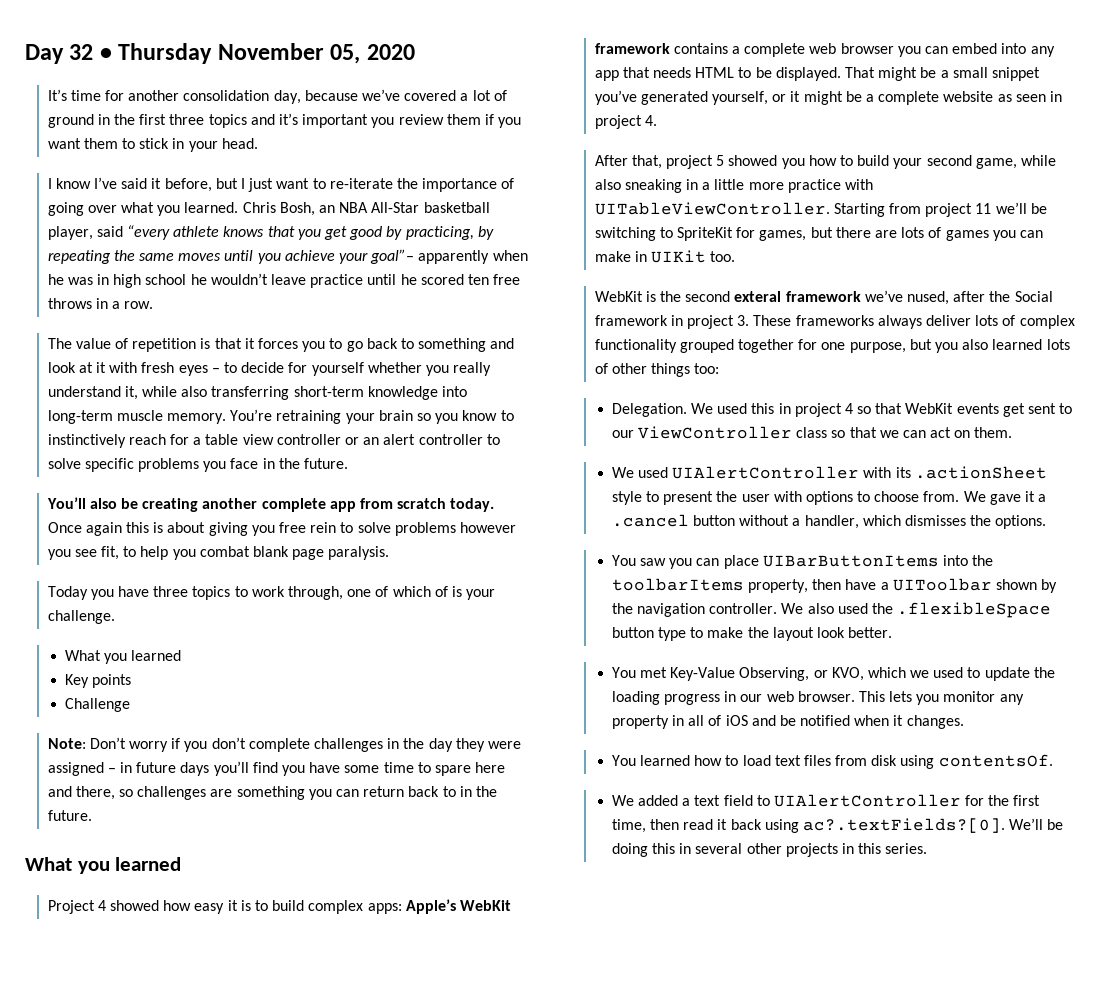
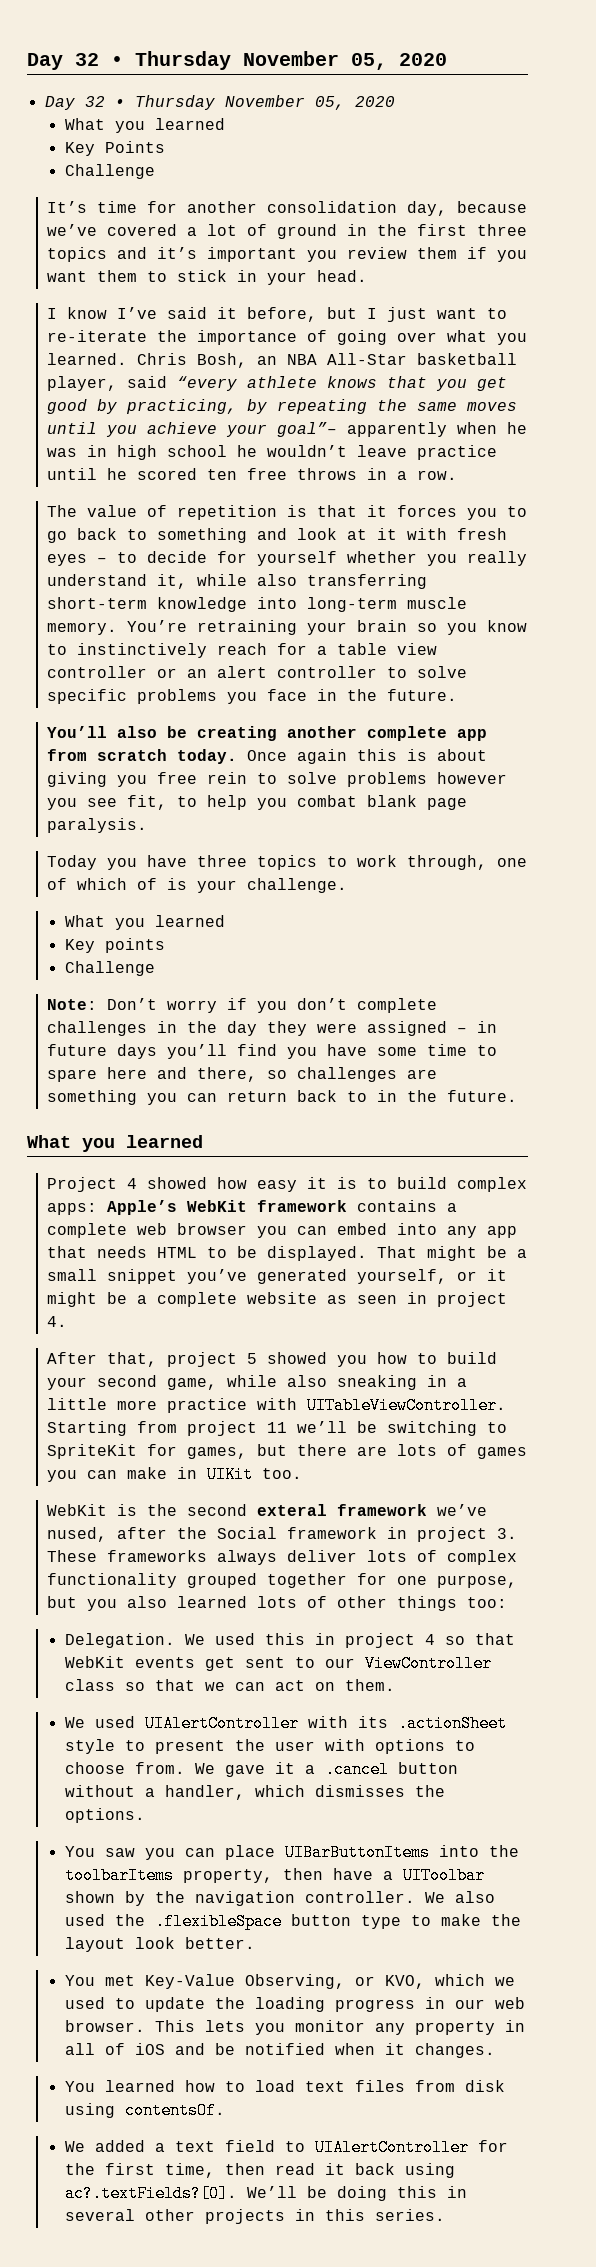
[25,43,415,64] Day 32 • Thursday November 05, 2020 -> [27,51,447,70] [44,95,395,110] [64,118,225,133] [64,141,165,156] [64,164,155,179] Day 32 • Thursday November 05, 2020 // Day 32 • Thursday November 05, 2020 // What you learned // Key Points // Challenge

